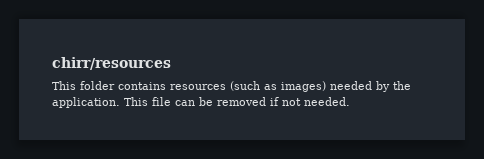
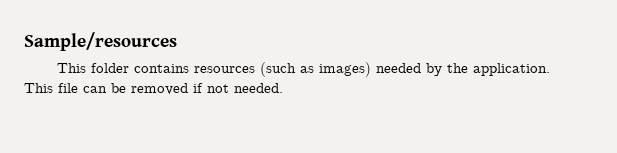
[52,57,171,70] chirr/resources -> [24,32,177,51] Sample/resources

